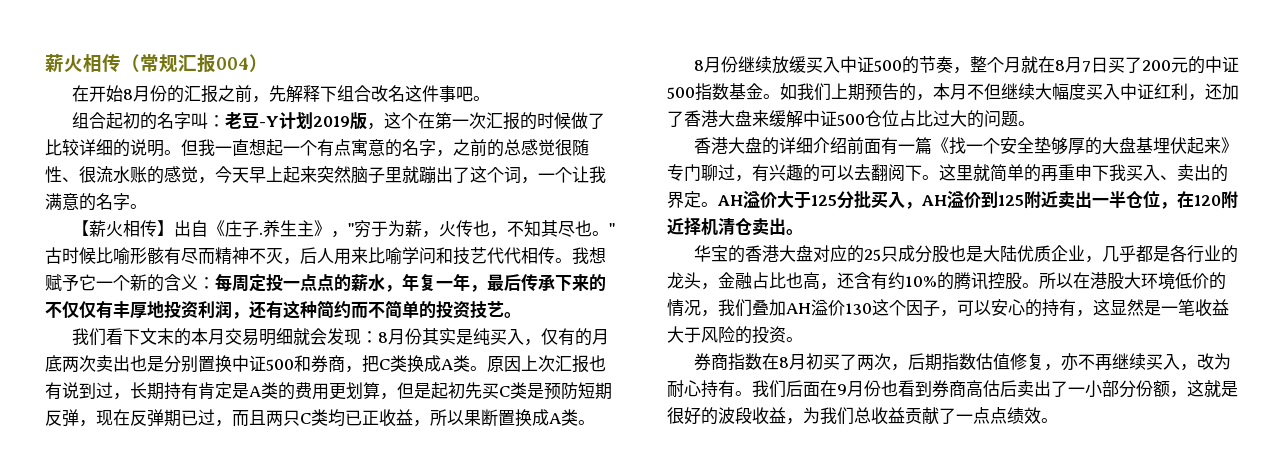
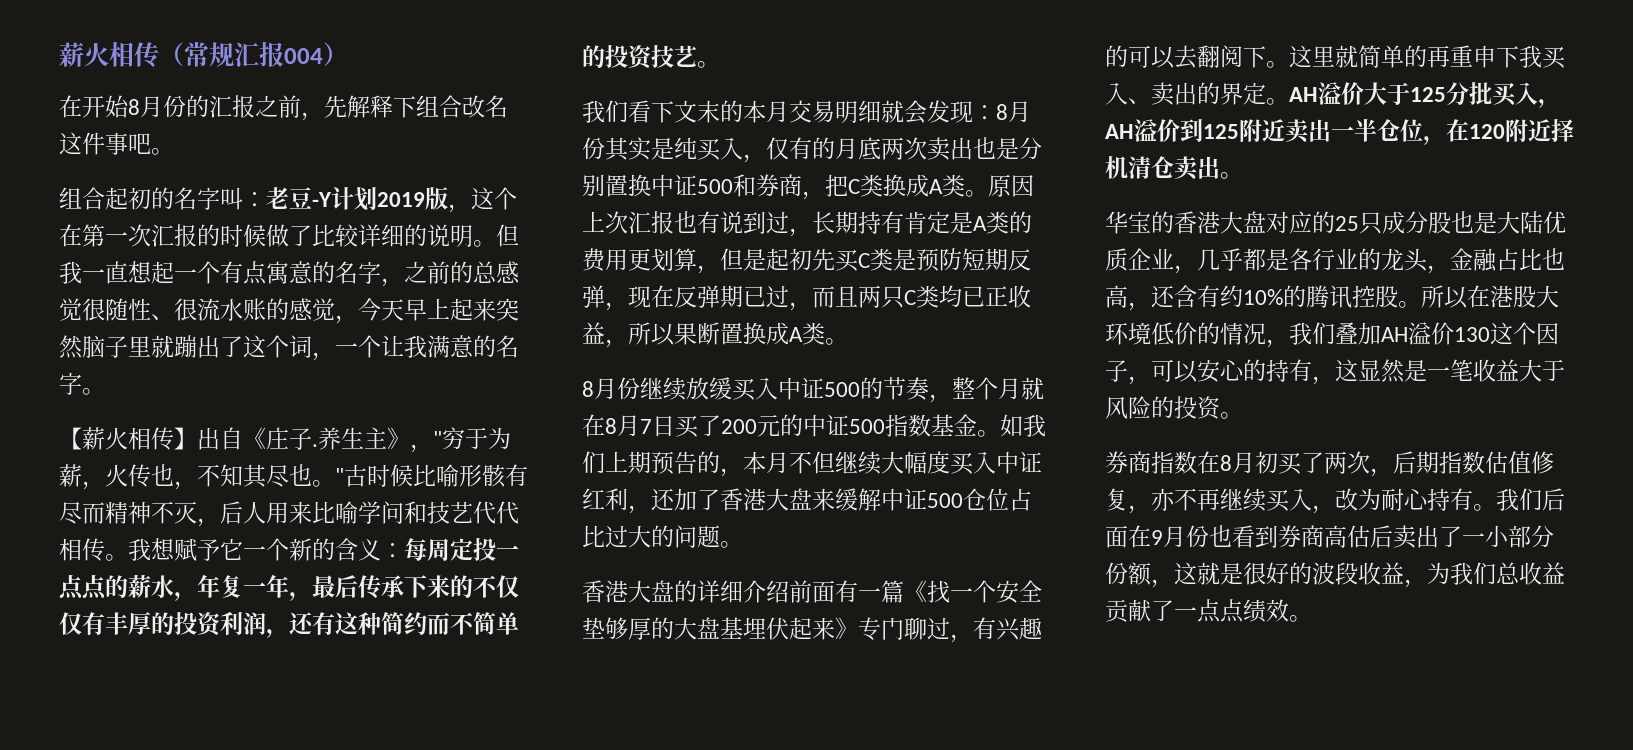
[147,301,164,318] 地 -> [151,612,174,635] 的

